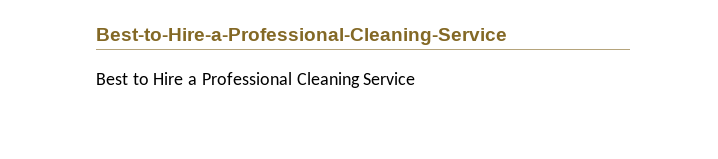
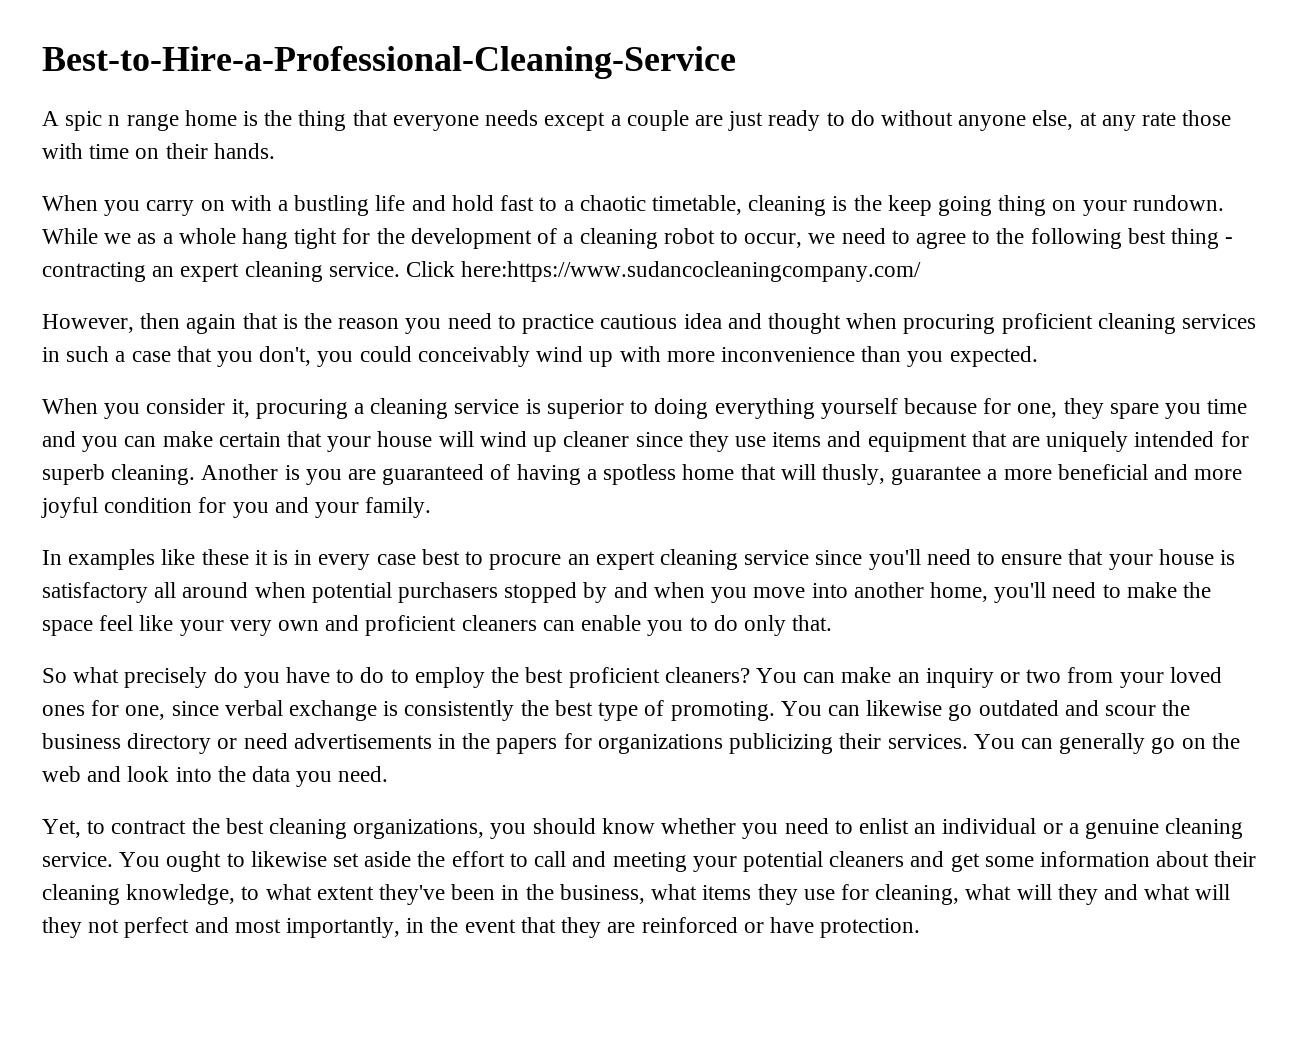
[96,72,416,88] Best to Hire a Professional Cleaning Service -> [42,110,1232,131] [42,143,275,159] [42,195,1224,216] [42,228,1234,249] [42,261,922,282] [42,313,1256,334] [42,346,1038,367] [42,398,1248,419] [42,431,1249,452] [42,464,1243,485] [41,497,432,518] [42,549,1236,570] [42,582,1211,603] [42,615,833,636] [42,667,1222,688] [42,700,1191,721] [42,733,1240,754] [42,766,389,787] [42,818,1244,839] [42,851,1257,872] [42,884,1231,905] [42,917,921,938] A spic n range home is the thing that everyone needs except a couple are just ready to do without anyone else, at any rate those with time on their hands. // When you carry on with a bustling life and hold fast to a chaotic timetable, cleaning is the keep going thing on your rundown. While we as a whole hang tight for the development of a cleaning robot to occur, we need to agree to the following best thing - contracting an expert cleaning service. Click here:https://www.sudancocleaningcompany.com/ // However, then again that is the reason you need to practice cautious idea and thought when procuring proficient cleaning services in such a case that you don't, you could conceivably wind up with more inconvenience than you expected. // When you consider it, procuring a cleaning service is superior to doing everything yourself because for one, they spare you time and you can make certain that your house will wind up cleaner since they use items and equipment that are uniquely intended for superb cleaning. Another is you are guaranteed of having a spotless home that will thusly, guarantee a more beneficial and more joyful condition for you and your family. // In examples like these it is in every case best to procure an expert cleaning service since you'll need to ensure that your house is satisfactory all around when potential purchasers stopped by and when you move into another home, you'll need to make the space feel like your very own and proficient cleaners can enable you to do only that. // So what precisely do you have to do to employ the best proficient cleaners? You can make an inquiry or two from your loved ones for one, since verbal exchange is consistently the best type of promoting. You can likewise go outdated and scour the business directory or need advertisements in the papers for organizations publicizing their services. You can generally go on the web and look into the data you need. // Yet, to contract the best cleaning organizations, you should know whether you need to enlist an individual or a genuine cleaning service. You ought to likewise set aside the effort to call and meeting your potential cleaners and get some information about their cleaning knowledge, to what extent they've been in the business, what items they use for cleaning, what will they and what will they not perfect and most importantly, in the event that they are reinforced or have protection.

